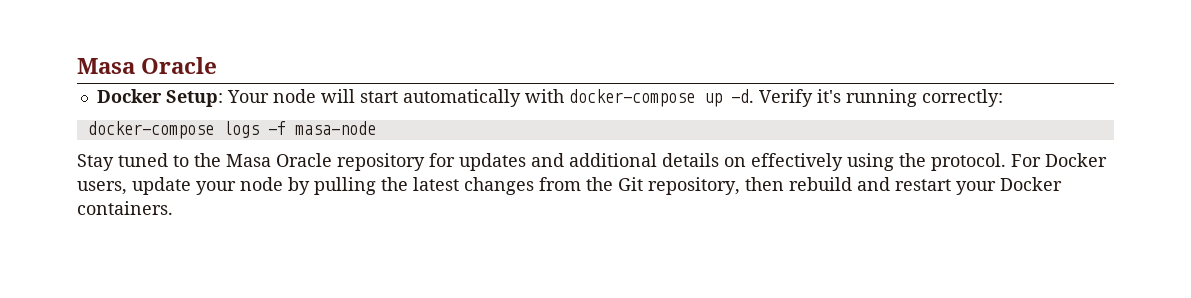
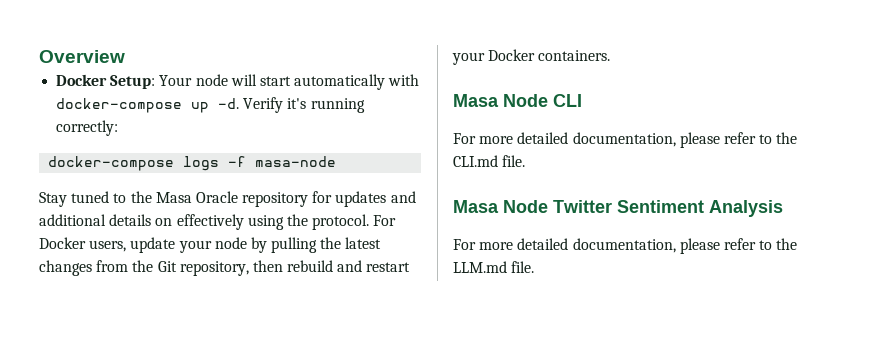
[77,57,218,74] Masa Oracle -> [39,50,125,63] Overview
(173, 208) none -> [453,94,582,107] [453,132,798,148] [453,155,526,167] [453,200,783,217] [453,238,798,254] [453,261,535,273] // Masa Node CLI // For more detailed documentation, please refer to the CLI.md file. // Masa Node Twitter Sentiment Analysis // For more detailed documentation, please refer to the LLM.md file.

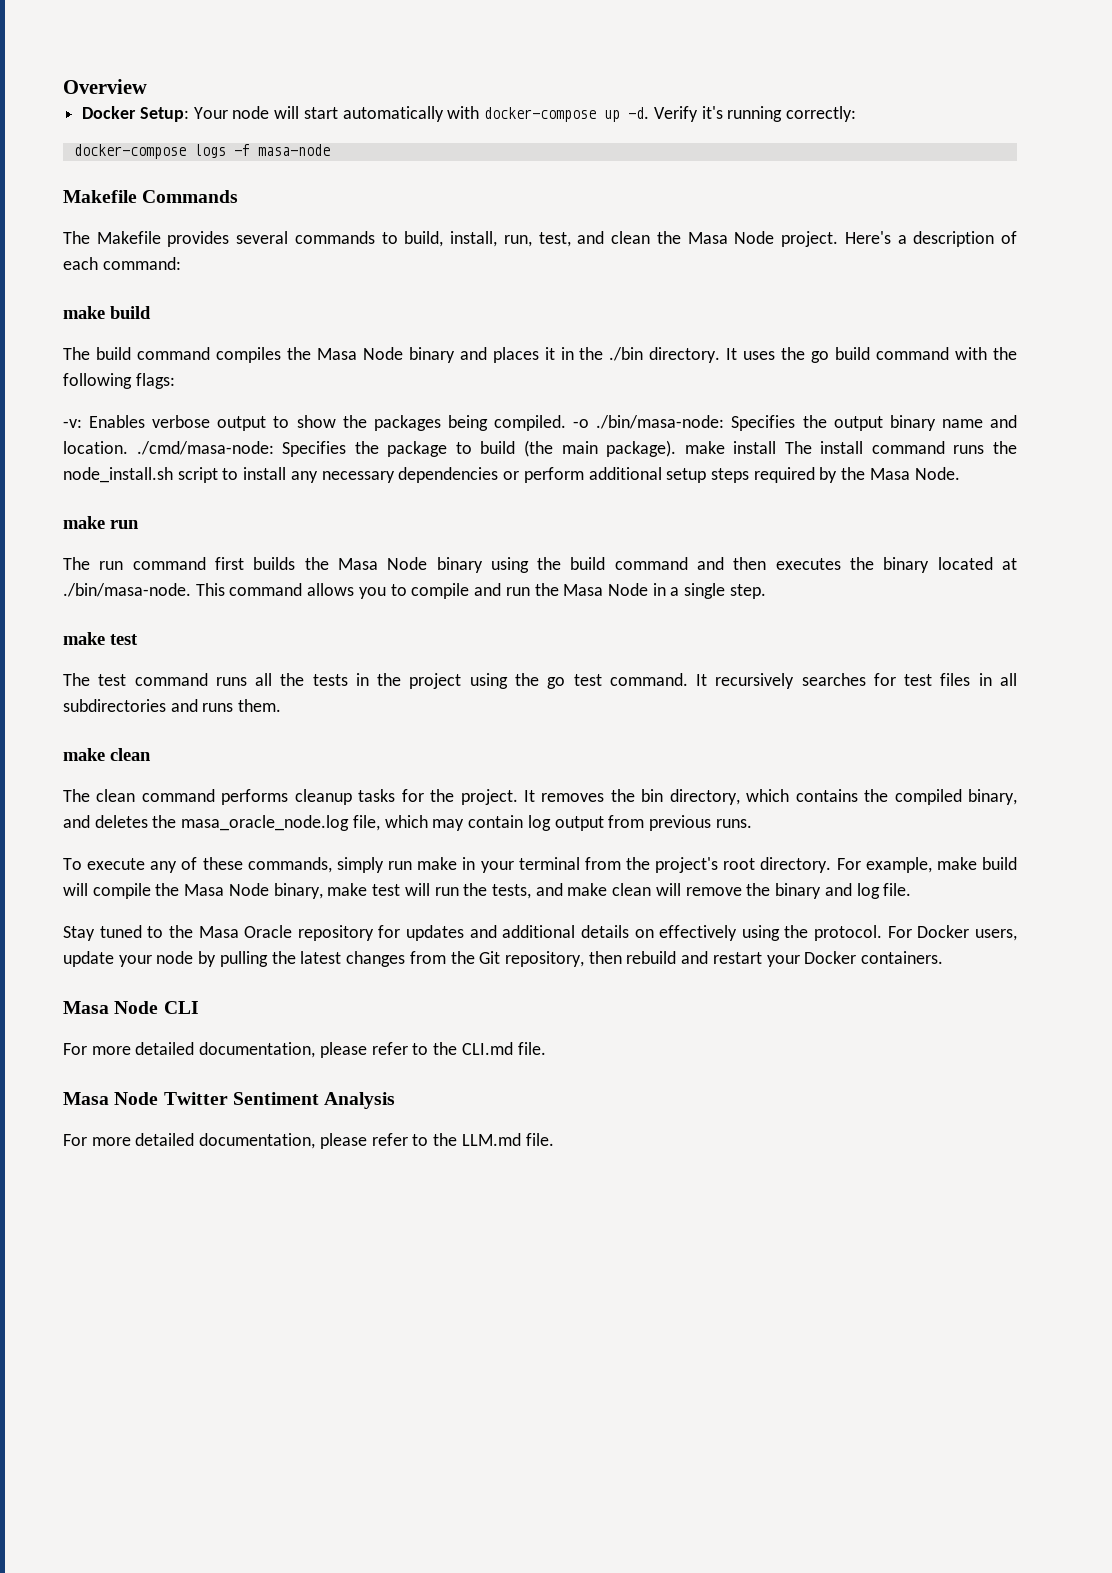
(337, 161) none -> [63,190,239,203] [63,231,1017,247] [63,257,181,270] [63,306,151,319] [63,347,1018,363] [63,373,175,389] [63,415,1018,431] [63,440,1017,457] [63,467,960,483] [63,516,139,529] [63,557,1017,573] [63,583,766,599] [63,632,138,645] [63,673,1017,689] [63,699,282,712] [63,748,151,761] [63,789,1018,805] [63,815,752,831] [63,857,1017,873] [63,883,912,899] // Makefile Commands // The Makefile provides several commands to build, install, run, test, and clean the Masa Node project. Here's a description of each command: // make build // The build command compiles the Masa Node binary and places it in the ./bin directory. It uses the go build command with the following flags: // -v: Enables verbose output to show the packages being compiled. -o ./bin/masa-node: Specifies the output binary name and location. ./cmd/masa-node: Specifies the package to build (the main package). make install The install command runs the node_install.sh script to install any necessary dependencies or perform additional setup steps required by the Masa Node. // make run // The run command first builds the Masa Node binary using the build command and then executes the binary located at ./bin/masa-node. This command allows you to compile and run the Masa Node in a single step. // make test // The test command runs all the tests in the project using the go test command. It recursively searches for test files in all subdirectories and runs them. // make clean // The clean command performs cleanup tasks for the project. It removes the bin directory, which contains the compiled binary, and deletes the masa_oracle_node.log file, which may contain log output from previous runs. // To execute any of these commands, simply run make in your terminal from the project's root directory. For example, make build will compile the Masa Node binary, make test will run the tests, and make clean will remove the binary and log file.

